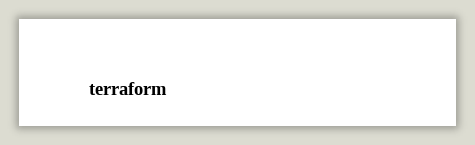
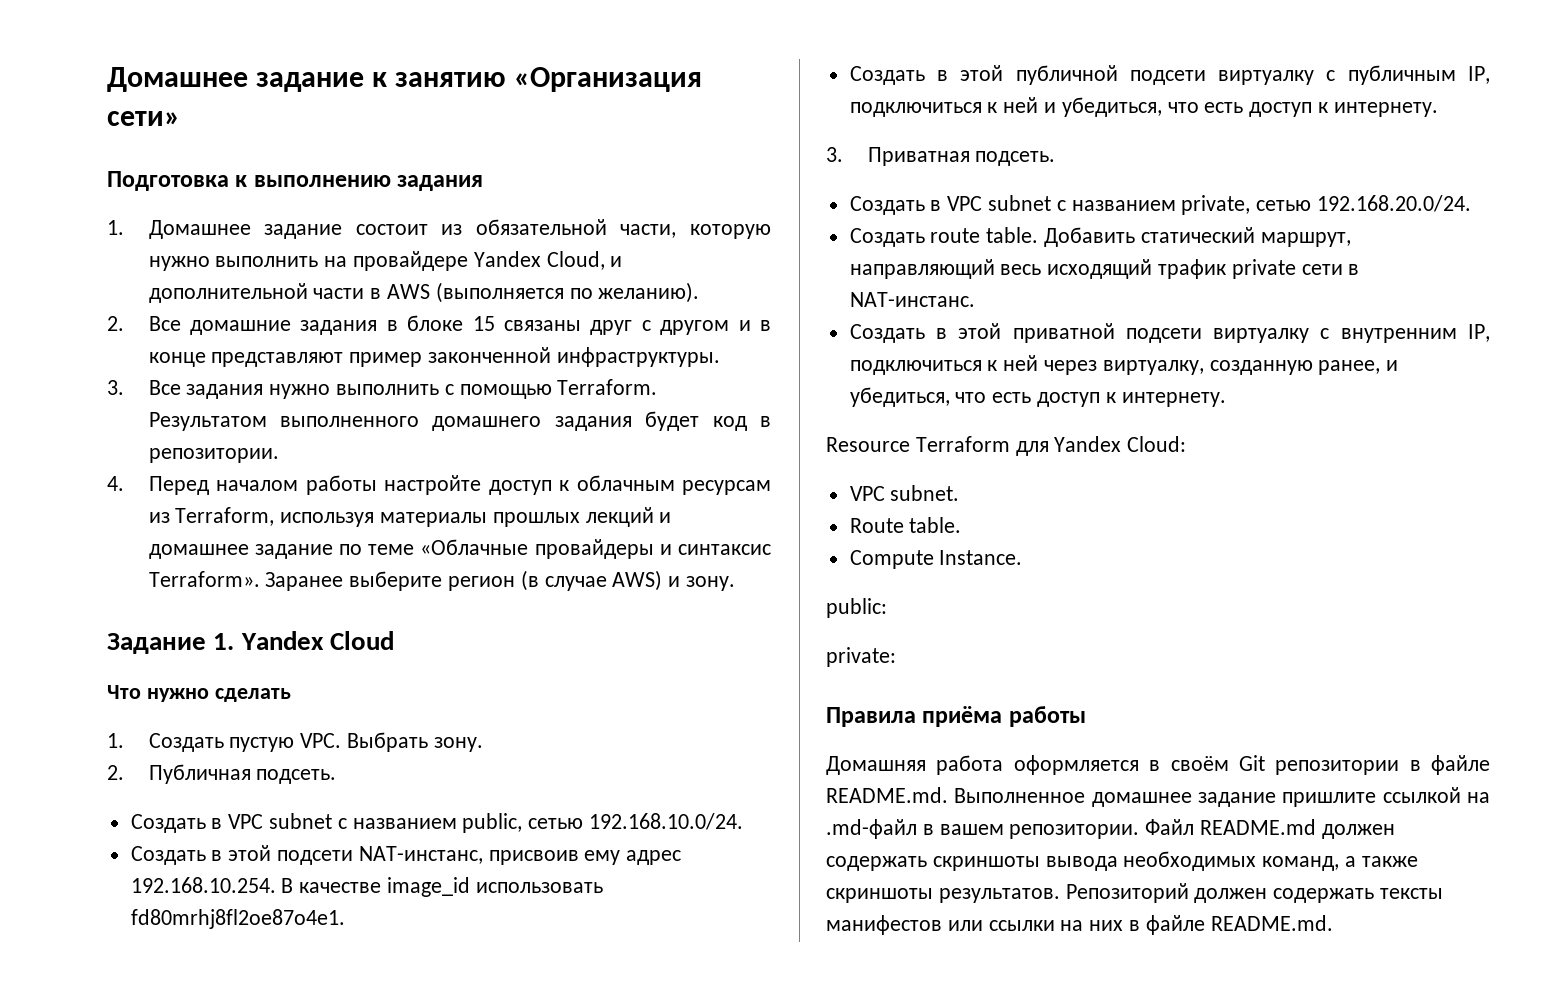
[89,82,167,95] terraform -> [107,67,703,92] [107,111,180,126] [107,171,484,191] [107,219,771,239] [148,251,623,271] [148,282,700,303] [107,315,772,335] [148,347,720,367] [107,379,658,399] [148,411,771,431] [148,448,279,463] [107,475,771,495] [148,507,672,527] [148,539,771,559] [148,570,735,591] [107,631,394,654] [107,685,291,702] [107,732,483,752] [107,764,337,784] [130,813,744,833] [130,845,682,865] [130,877,603,897] [130,909,345,929] [849,65,1490,85] [849,97,1438,117] [826,147,1056,166] [849,195,1472,215] [849,227,1351,247] [849,259,1360,279] [849,292,975,307] [849,323,1490,343] [849,355,1399,375] [849,387,1226,407] [826,436,1187,456] [849,485,960,501] [849,517,962,533] [849,550,1023,569] [826,598,887,618] [826,647,896,667] [826,706,1086,727] [826,755,1490,775] [826,787,1490,807] [826,819,1395,839] [826,851,1418,871] [826,883,1444,903] [826,915,1333,935] Домашнее задание к занятию «Организация сети» // Подготовка к выполнению задания // 1. Домашнее задание состоит из обязательной части, которую нужно выполнить на провайдере Yandex Cloud, и дополнительной части в AWS (выполняется по желанию). // 2. Все домашние задания в блоке 15 связаны друг с другом и в конце представляют пример законченной инфраструктуры. // 3. Все задания нужно выполнить с помощью Terraform. Результатом выполненного домашнего задания будет код в репозитории. // 4. Перед началом работы настройте доступ к облачным ресурсам из Terraform, используя материалы прошлых лекций и домашнее задание по теме «Облачные провайдеры и синтаксис Terraform». Заранее выберите регион (в случае AWS) и зону. // Задание 1. Yandex Cloud // Что нужно сделать // 1. Создать пустую VPC. Выбрать зону. // 2. Публичная подсеть. // Создать в VPC subnet с названием public, сетью 192.168.10.0/24. // Создать в этой подсети NAT-инстанс, присвоив ему адрес 192.168.10.254. В качестве image_id использовать fd80mrhj8fl2oe87o4e1. // Создать в этой публичной подсети виртуалку с публичным IP, подключиться к ней и убедиться, что есть доступ к интернету. // 3. Приватная подсеть. // Создать в VPC subnet с названием private, сетью 192.168.20.0/24. // Создать route table. Добавить статический маршрут, направляющий весь исходящий трафик private сети в NAT-инстанс. // Создать в этой приватной подсети виртуалку с внутренним IP, подключиться к ней через виртуалку, созданную ранее, и убедиться, что есть доступ к интернету. // Resource Terraform для Yandex Cloud: // VPC subnet. // Route table. // Compute Instance. // public: // private: // Правила приёма работы // Домашняя работа оформляется в своём Git репозитории в файле README.md. Выполненное домашнее задание пришлите ссылкой на .md-файл в вашем репозитории. Файл README.md должен содержать скриншоты вывода необходимых команд, а также скриншоты результатов. Репозиторий должен содержать тексты манифестов или ссылки на них в файле README.md.

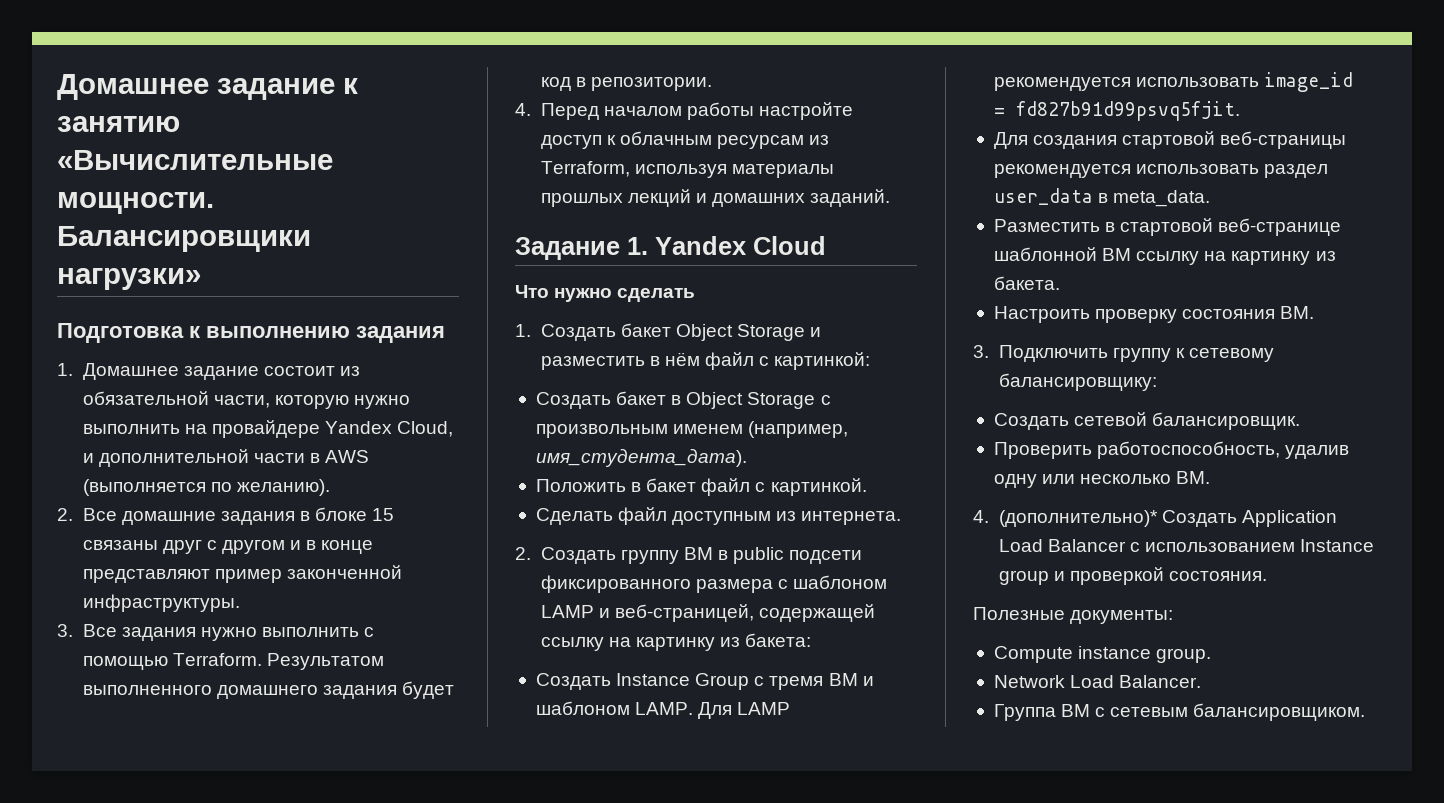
[514,67,703,92] [107,111,180,126] «Организация сети» -> [57,150,333,170] [57,192,214,214] [57,226,311,252] [57,268,201,290] «Вычислительные мощности. Балансировщики нагрузки»
[148,539,771,559] [148,570,735,591] домашнее задание по теме «Облачные провайдеры и синтаксис Terraform». Заранее выберите регион (в случае AWS) и зону. -> [711,189,891,207] домашних заданий.
[229,732,483,752] [107,764,337,784] [130,813,744,833] [130,845,682,865] [130,877,603,897] [130,909,345,929] [849,65,1490,85] [849,97,1438,117] [826,147,1056,166] [849,195,1472,215] [849,227,1351,247] [849,259,1360,279] [849,292,975,307] [849,323,1490,343] [849,355,1399,375] [849,387,1226,407] [826,436,1187,456] [849,485,960,501] [849,517,962,533] [849,550,1023,569] [826,598,887,618] [826,647,896,667] [826,706,1086,727] [826,755,1490,775] [826,787,1490,807] [826,819,1395,839] [826,851,1418,871] [826,883,1444,903] [826,915,1333,935] пустую VPC. Выбрать зону. // 2. Публичная подсеть. // Создать в VPC subnet с названием public, сетью 192.168.10.0/24. // Создать в этой подсети NAT-инстанс, присвоив ему адрес 192.168.10.254. В качестве image_id использовать fd80mrhj8fl2oe87o4e1. // Создать в этой публичной подсети виртуалку с публичным IP, подключиться к ней и убедиться, что есть доступ к интернету. // 3. Приватная подсеть. // Создать в VPC subnet с названием private, сетью 192.168.20.0/24. // Создать route table. Добавить статический маршрут, направляющий весь исходящий трафик private сети в NAT-инстанс. // Создать в этой приватной подсети виртуалку с внутренним IP, подключиться к ней через виртуалку, созданную ранее, и убедиться, что есть доступ к интернету. // Resource Terraform для Yandex Cloud: // VPC subnet. // Route table. // Compute Instance. // public: // private: // Правила приёма работы // Домашняя работа оформляется в своём Git репозитории в файле README.md. Выполненное домашнее задание пришлите ссылкой на .md-файл в вашем репозитории. Файл README.md должен содержать скриншоты вывода необходимых команд, а также скриншоты результатов. Репозиторий должен содержать тексты манифестов или ссылки на них в файле README.md. -> [620,323,822,341] [540,352,871,370] [535,391,831,409] [535,421,849,438] [535,448,747,467] [535,478,867,496] [535,507,902,525] [515,547,863,564] [540,575,887,593] [540,604,875,622] [540,633,812,651] [535,673,874,690] [535,701,791,719] [993,72,1354,92] [993,101,1240,121] [993,131,1347,149] [993,164,1329,178] [993,188,1211,207] [993,218,1342,236] [993,247,1336,265] [993,276,1060,290] [993,306,1315,323] [973,345,1274,362] [998,373,1157,391] [993,412,1301,430] [993,441,1350,459] [993,471,1211,488] [973,510,1337,527] [998,539,1375,552] [998,567,1267,585] [973,607,1174,624] [993,646,1212,663] [993,675,1202,688] [993,703,1366,721] бакет Object Storage и разместить в нём файл с картинкой: // Создать бакет в Object Storage с произвольным именем (например, имя_студента_дата). // Положить в бакет файл с картинкой. // Сделать файл доступным из интернета. // 2. Создать группу ВМ в public подсети фиксированного размера с шаблоном LAMP и веб-страницей, содержащей ссылку на картинку из бакета: // Создать Instance Group с тремя ВМ и шаблоном LAMP. Для LAMP рекомендуется использовать image_id = fd827b91d99psvq5fjit. // Для создания стартовой веб-страницы рекомендуется использовать раздел user_data в meta_data. // Разместить в стартовой веб-странице шаблонной ВМ ссылку на картинку из бакета. // Настроить проверку состояния ВМ. // 3. Подключить группу к сетевому балансировщику: // Создать сетевой балансировщик. // Проверить работоспособность, удалив одну или несколько ВМ. // 4. (дополнительно)* Создать Application Load Balancer с использованием Instance group и проверкой состояния. // Полезные документы: // Compute instance group. // Network Load Balancer. // Группа ВМ с сетевым балансировщиком.

